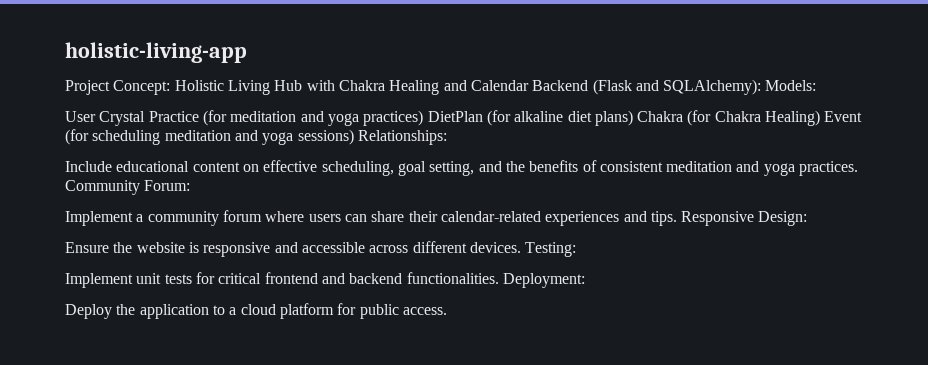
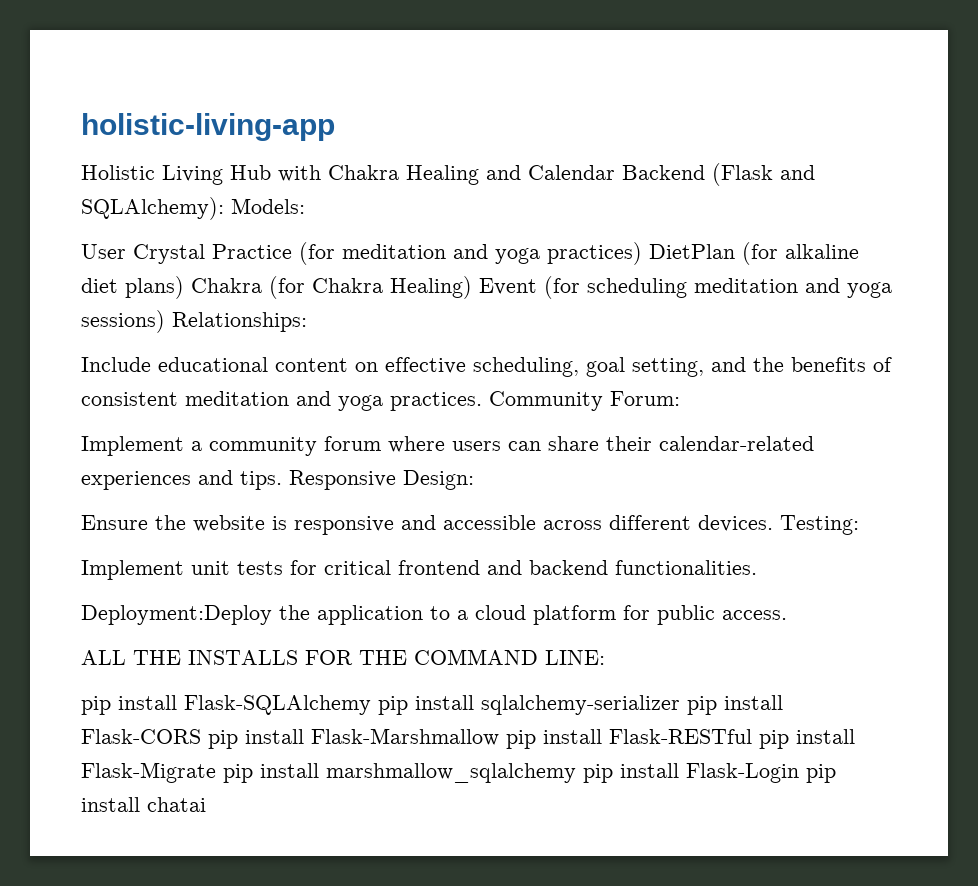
[65,80,171,95] Project Concept: -> (335, 127) none
[502,273,585,288] [65,304,112,319] Deployment: // Deploy -> [81,605,272,625] // Deployment:Deploy
(447, 311) none -> [81,649,605,665] [81,695,783,715] [81,728,855,749] [81,762,836,783] [81,797,206,812] // ALL THE INSTALLS FOR THE COMMAND LINE: // pip install Flask-SQLAlchemy pip install sqlalchemy-serializer pip install Flask-CORS pip install Flask-Marshmallow pip install Flask-RESTful pip install Flask-Migrate pip install marshmallow_sqlalchemy pip install Flask-Login pip install chatai

